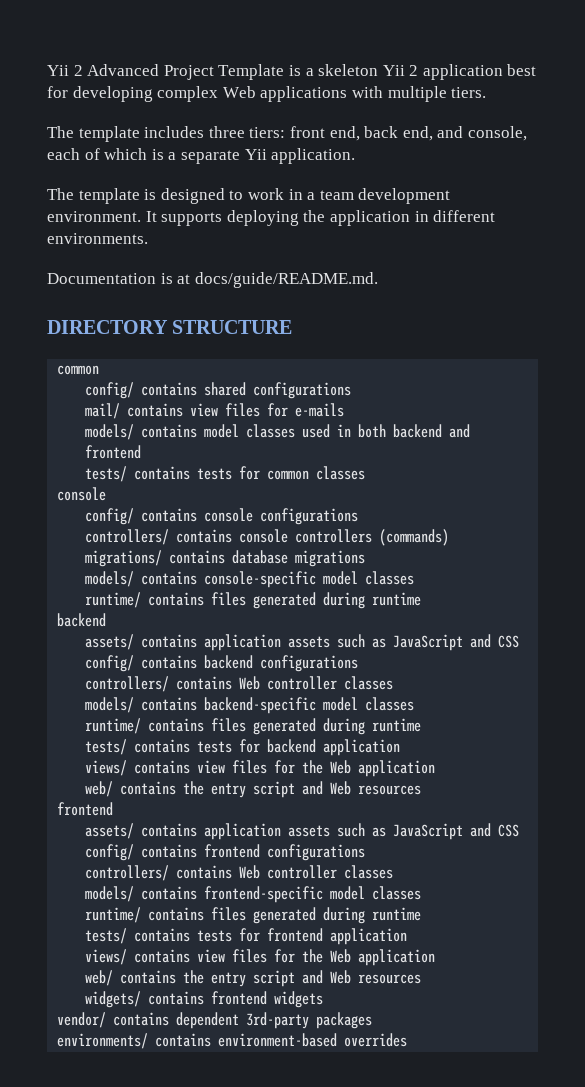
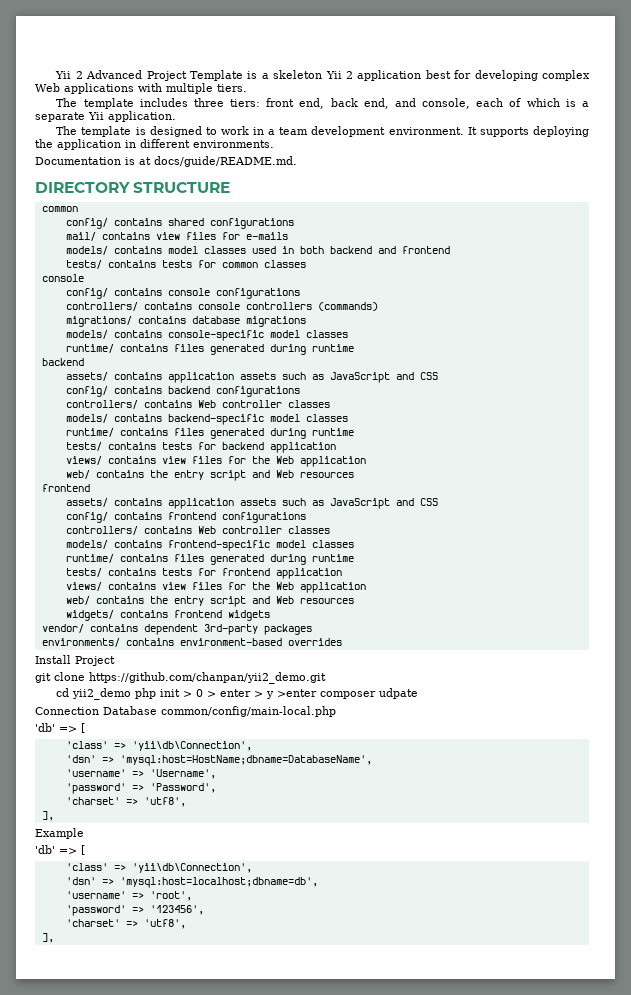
(408, 1040) none -> [35,655,115,666] [35,672,326,684] [56,688,419,700] [35,706,336,717] [35,723,85,733] [65,741,252,751] [65,755,372,766] [65,769,216,779] [65,783,216,794] [65,797,186,807] [41,811,54,821] [35,828,84,839] [35,845,85,855] [65,863,252,873] [65,877,318,888] [65,891,192,901] [65,905,204,916] [65,919,186,929] [41,933,54,943] // Install Project // git clone https://github.com/chanpan/yii2_demo.git // cd yii2_demo php init > 0 > enter > y >enter composer udpate // Connection Database common/config/main-local.php // 'db' => [ // 'class' => 'yii\db\Connection', // 'dsn' => 'mysql:host=HostName;dbname=DatabaseName', // 'username' => 'Username', // 'password' => 'Password', // 'charset' => 'utf8', // ], // Example // 'db' => [ // 'class' => 'yii\db\Connection', // 'dsn' => 'mysql:host=localhost;dbname=db', // 'username' => 'root', // 'password' => '123456', // 'charset' => 'utf8', // ],

